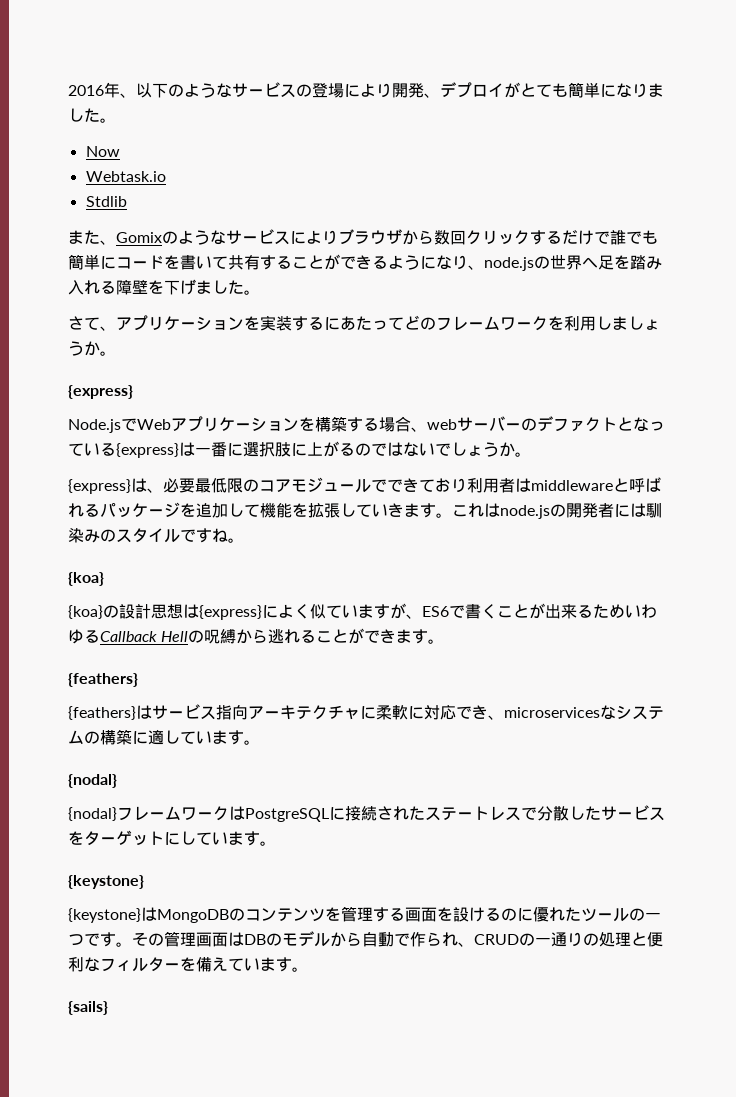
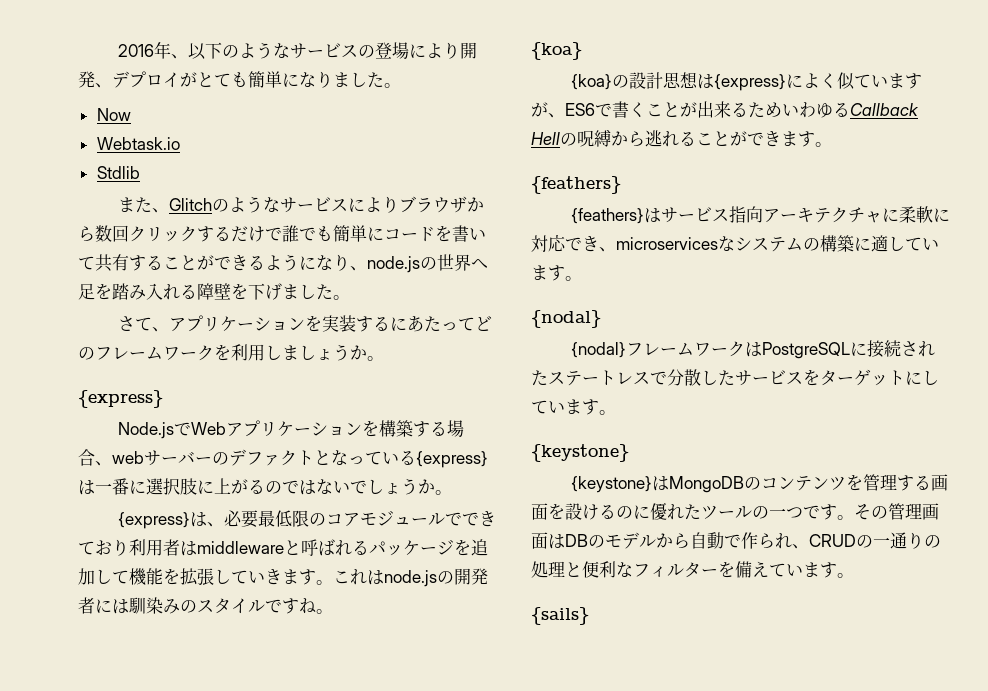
[116,232,162,243] Gomix -> [169,198,213,211] Glitch

